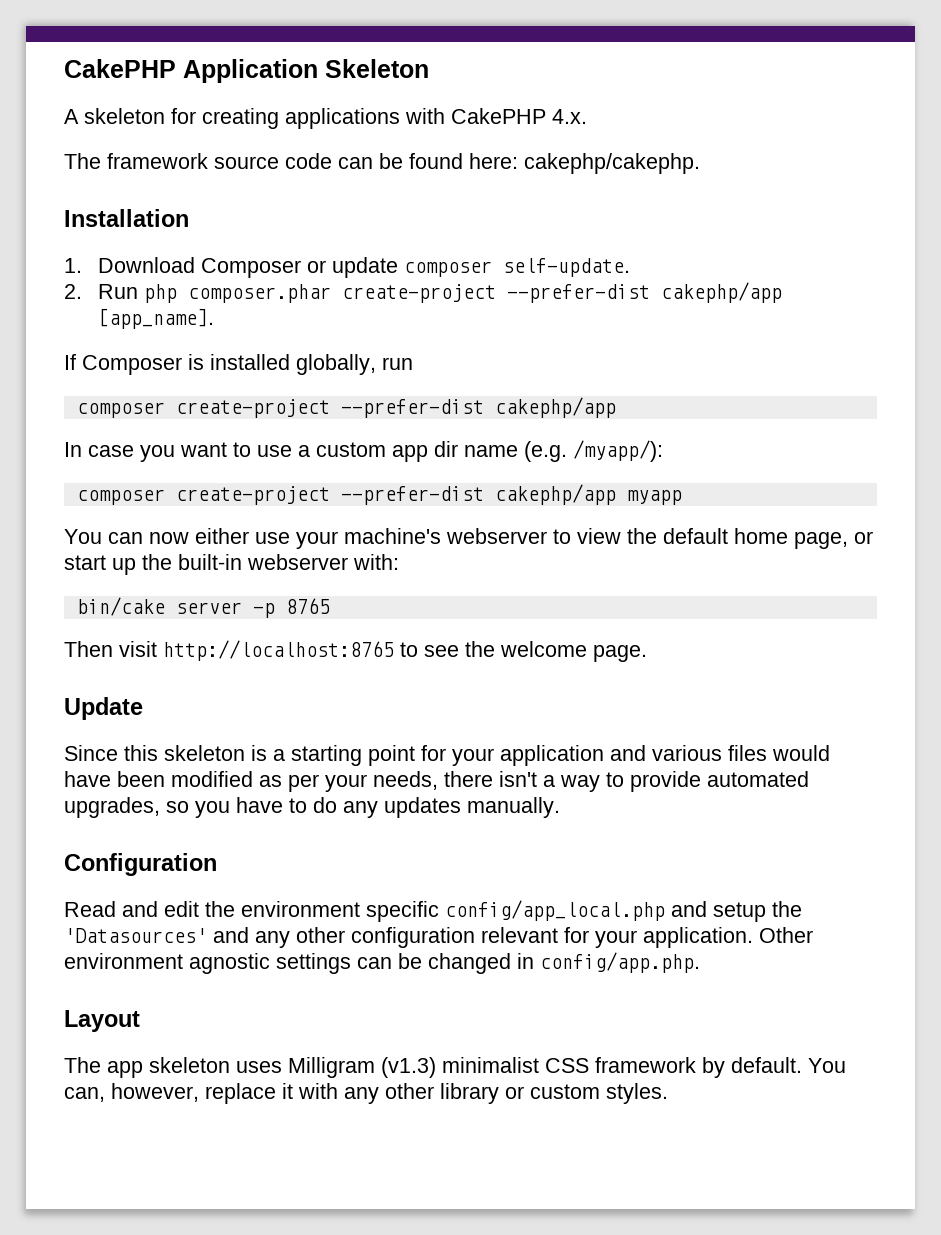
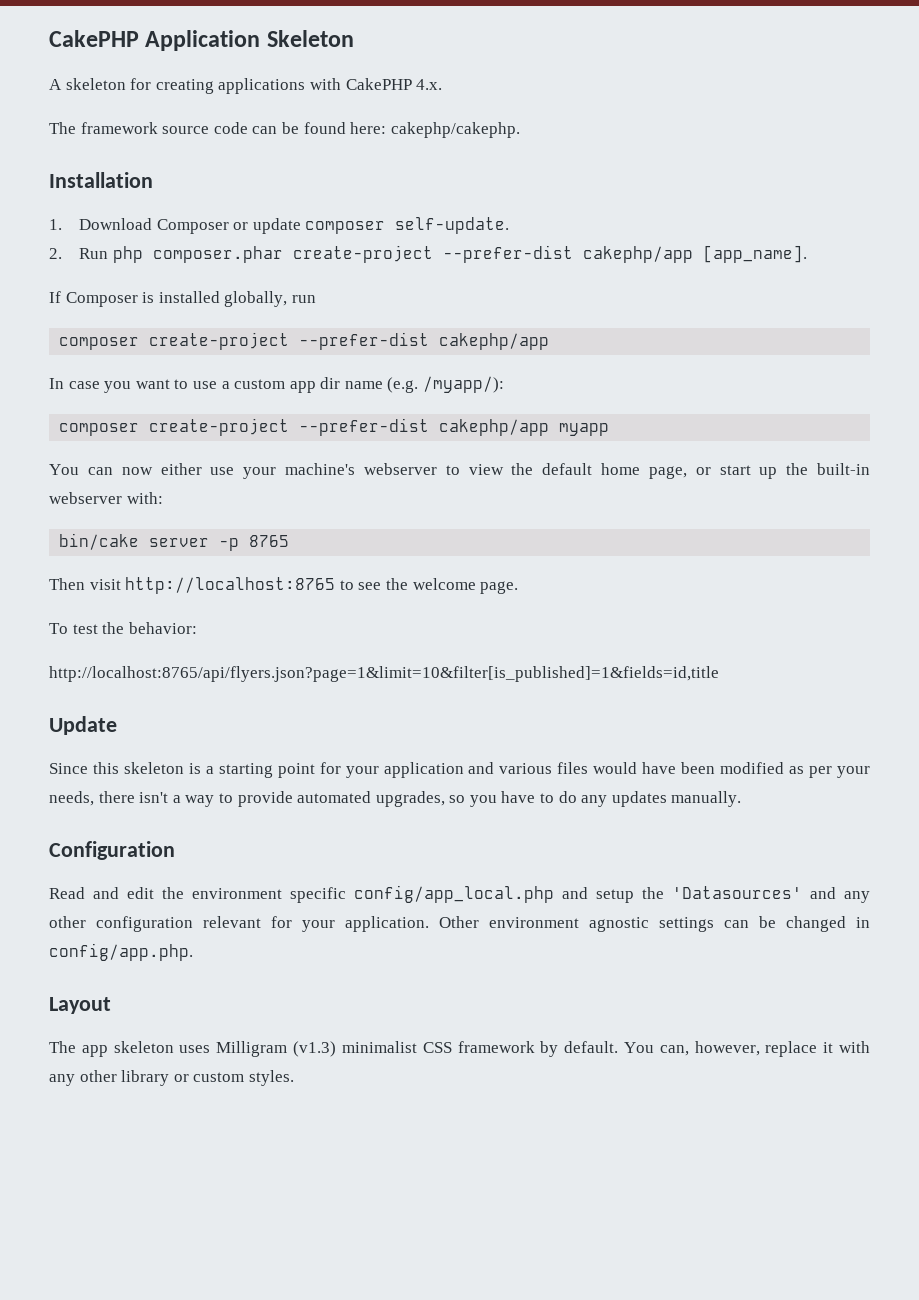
(647, 653) none -> [49,622,197,634] [49,666,719,682] // To test the behavior: // http://localhost:8765/api/flyers.json?page=1&limit=10&filter[is_published]=1&fields=id,title

